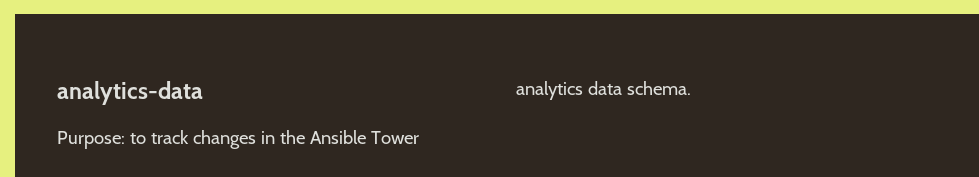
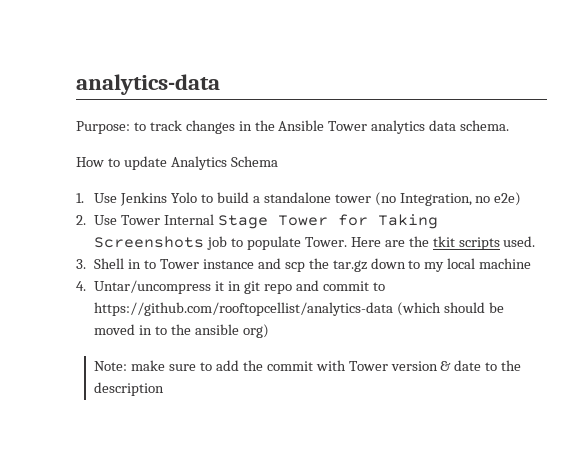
(691, 88) none -> [76,156,278,170] [76,192,522,206] [76,214,439,229] [94,236,536,250] [76,258,532,272] [76,280,385,294] [94,302,505,316] [94,324,269,338] [94,360,522,371] [94,382,165,396] // How to update Analytics Schema // 1. Use Jenkins Yolo to build a standalone tower (no Integration, no e2e) // 2. Use Tower Internal Stage Tower for Taking Screenshots job to populate Tower. Here are the tkit scripts used. // 3. Shell in to Tower instance and scp the tar.gz down to my local machine // 4. Untar/uncompress it in git repo and commit to https://github.com/rooftopcellist/analytics-data (which should be moved in to the ansible org) // Note: make sure to add the commit with Tower version & date to the description

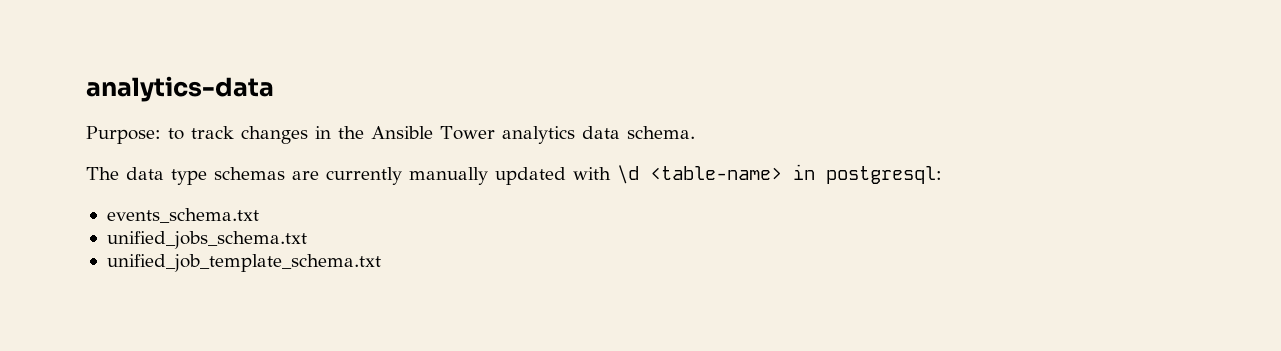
[76,156,278,170] [76,192,522,206] [76,214,439,229] [94,236,536,250] [76,258,532,272] [76,280,385,294] [94,302,505,316] [94,324,269,338] [94,360,522,371] [94,382,165,396] How to update Analytics Schema // 1. Use Jenkins Yolo to build a standalone tower (no Integration, no e2e) // 2. Use Tower Internal Stage Tower for Taking Screenshots job to populate Tower. Here are the tkit scripts used. // 3. Shell in to Tower instance and scp the tar.gz down to my local machine // 4. Untar/uncompress it in git repo and commit to https://github.com/rooftopcellist/analytics-data (which should be moved in to the ansible org) // Note: make sure to add the commit with Tower version & date to the description -> [86,164,942,185] [106,208,259,223] [106,231,307,249] [106,254,381,272] The data type schemas are currently manually updated with \d <table-name> in postgresql: // events_schema.txt // unified_jobs_schema.txt // unified_job_template_schema.txt

